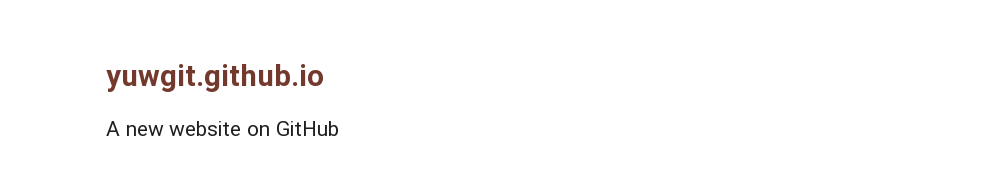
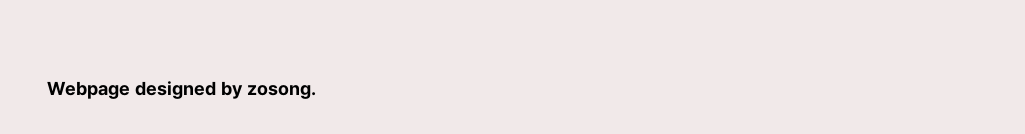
[106,64,324,92] [106,121,339,136] yuwgit.github.io // A new website on GitHub -> [47,81,316,99] Webpage designed by zosong.

